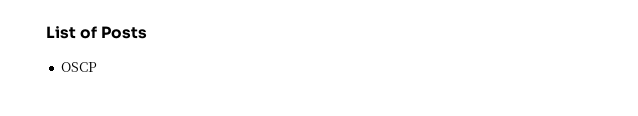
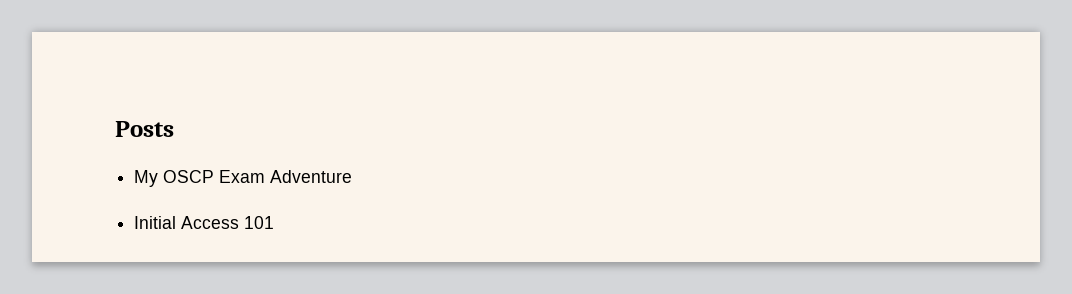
[46,26,98,39] List of -> (115, 129) none
[60,62,97,72] OSCP -> [134,170,353,187] [134,216,275,229] My OSCP Exam Adventure // Initial Access 101

